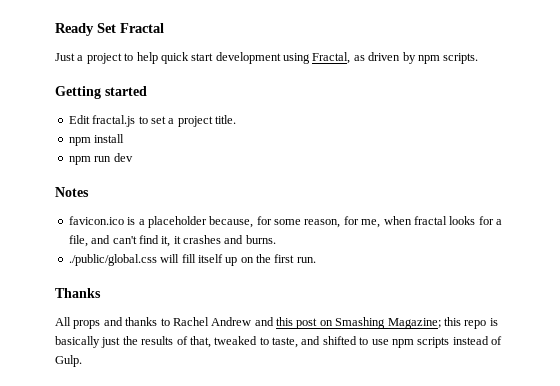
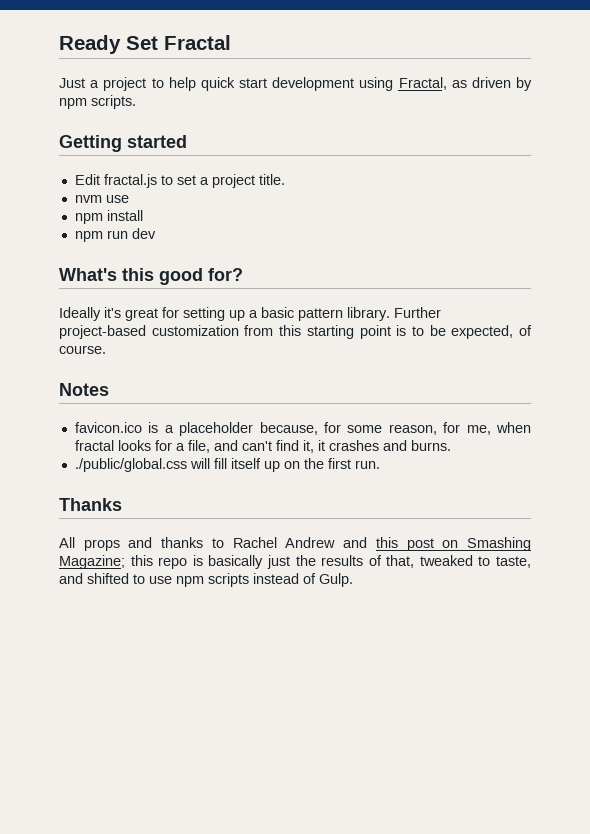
(236, 119) none -> [74,195,129,203] // nvm use
(133, 157) none -> [59,268,243,285] [59,307,441,321] [59,325,532,339] [59,345,106,354] // What's this good for? // Ideally it's great for setting up a basic pattern library. Further project-based customization from this starting point is to be expected, of course.

